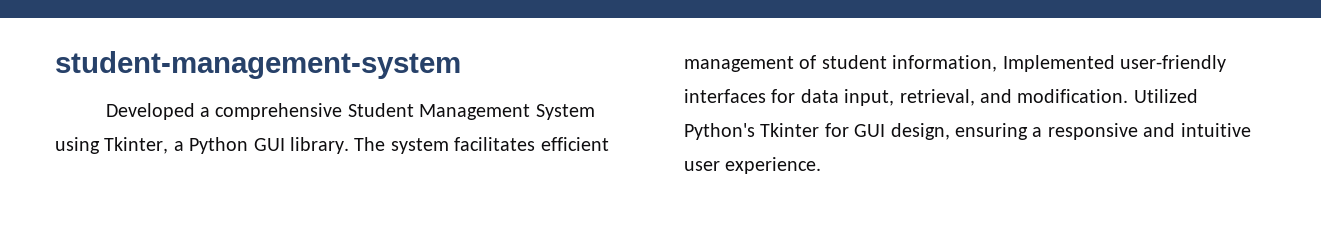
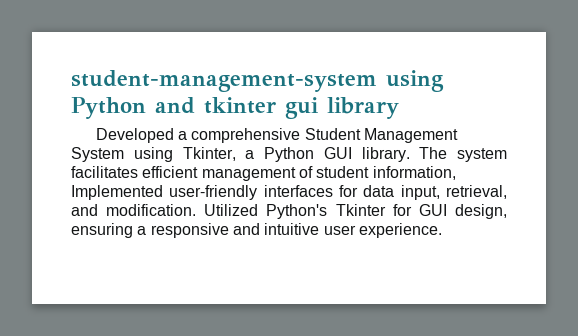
(461, 65) none -> [386,70,444,92] [71,97,399,119] using Python and tkinter gui library

